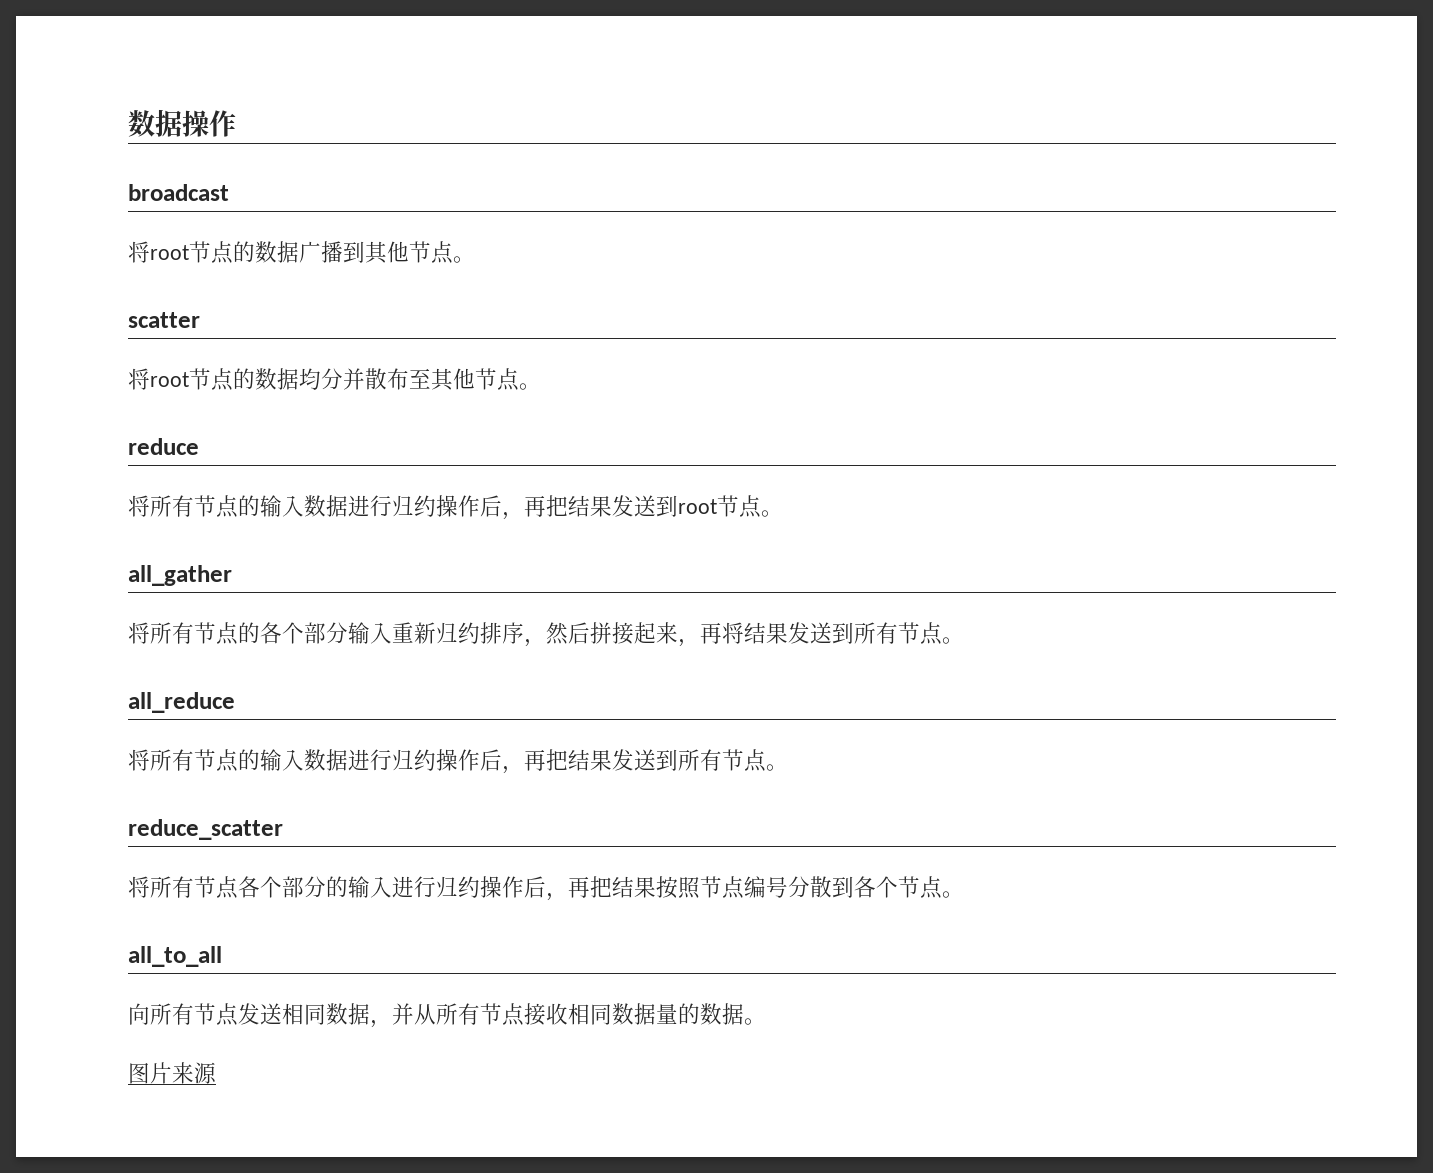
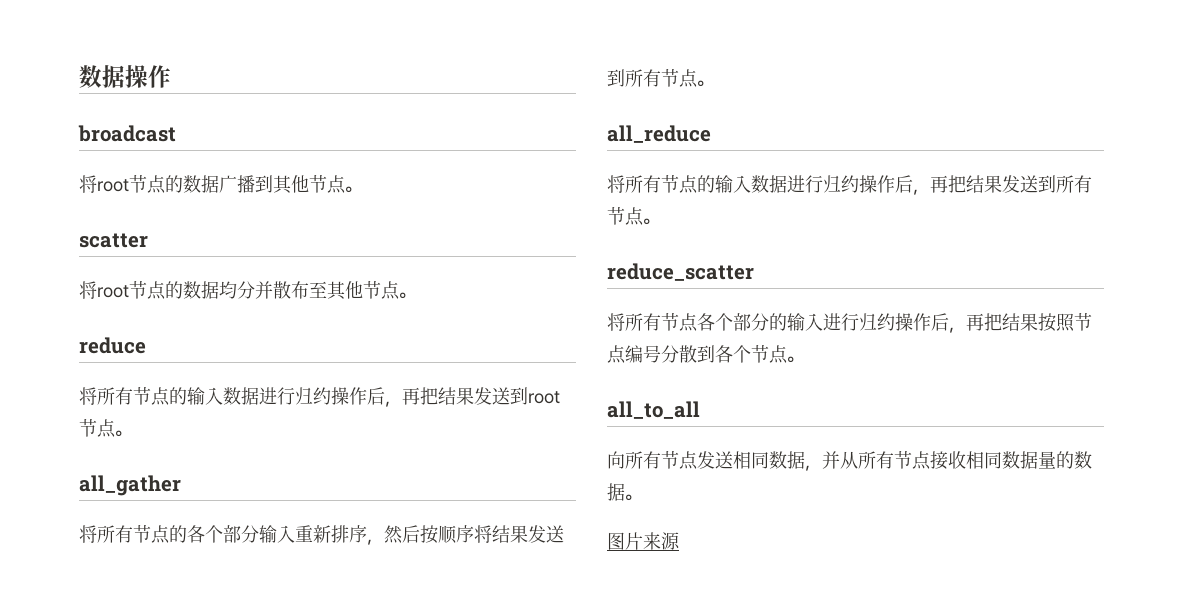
[436,622,480,644] 归约 -> (331, 534) none
[590,622,722,647] 拼接起来，再 -> [420,525,474,544] 按顺序

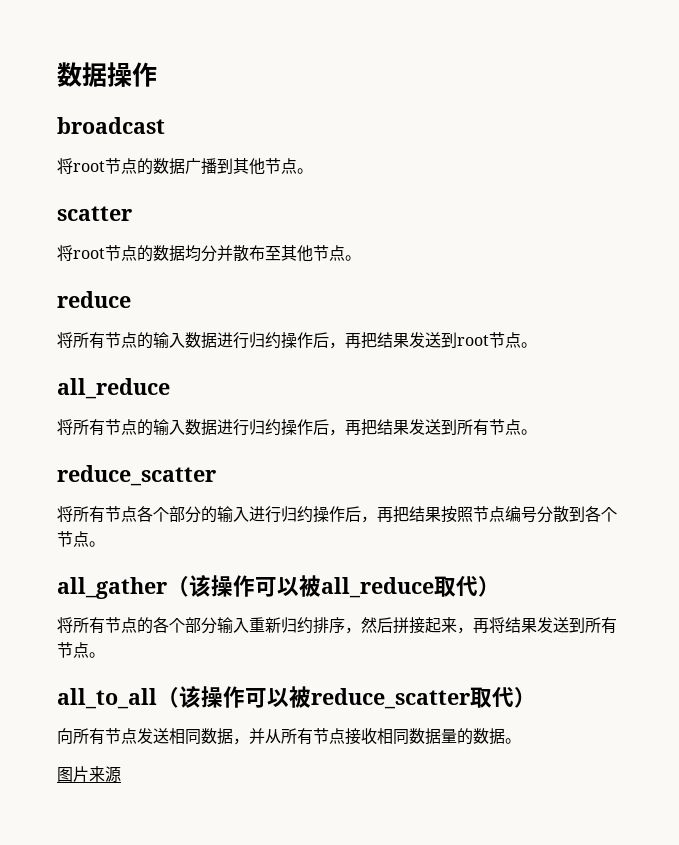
[79,475,181,496] [79,525,564,545] [607,69,714,88] // all_gather // 将所有节点的各个部分输入重新排序，然后按顺序将结果发送到所有节点。 -> (537, 345) none
[607,401,700,419] all_to_all -> [57,575,500,599] [57,617,617,634] [57,642,105,658] [57,686,536,709] all_gather（该操作可以被all_reduce取代） // 将所有节点的各个部分输入重新归约排序，然后拼接起来，再将结果发送到所有节点。 // all_to_all（该操作可以被reduce_scatter取代）

